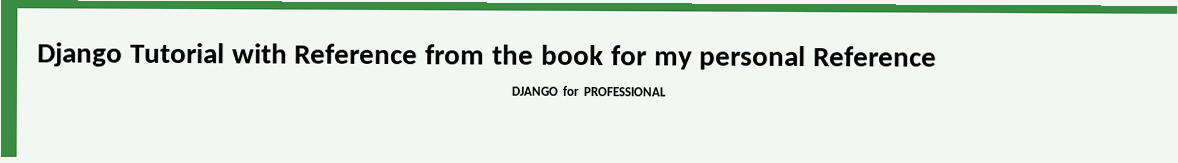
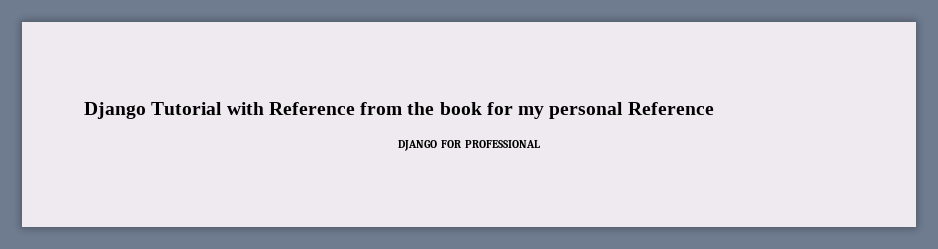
[562,85,579,96] for -> [441,140,461,148] FOR

